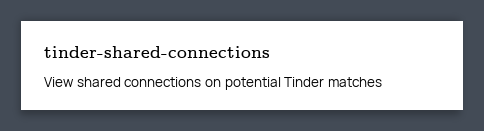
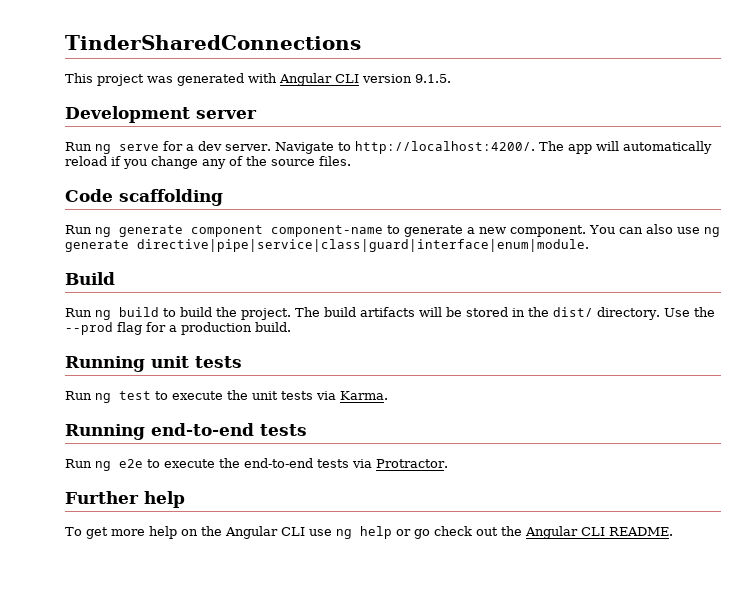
[44,46,270,58] [44,77,382,90] tinder-shared-connections // View shared connections on potential Tinder matches -> [65,35,361,50] [65,73,451,86] [65,106,257,123] [65,141,712,154] [65,156,351,169] [65,189,223,206] [65,224,720,237] [65,239,589,252] [65,272,115,285] [65,307,715,320] [65,322,291,335] [65,356,242,372] [65,390,388,403] [65,423,307,440] [65,458,448,471] [65,491,185,508] [65,526,673,539] TinderSharedConnections // This project was generated with Angular CLI version 9.1.5. // Development server // Run ng serve for a dev server. Navigate to http://localhost:4200/. The app will automatically reload if you change any of the source files. // Code scaffolding // Run ng generate component component-name to generate a new component. You can also use ng generate directive|pipe|service|class|guard|interface|enum|module. // Build // Run ng build to build the project. The build artifacts will be stored in the dist/ directory. Use the --prod flag for a production build. // Running unit tests // Run ng test to execute the unit tests via Karma. // Running end-to-end tests // Run ng e2e to execute the end-to-end tests via Protractor. // Further help // To get more help on the Angular CLI use ng help or go check out the Angular CLI README.

